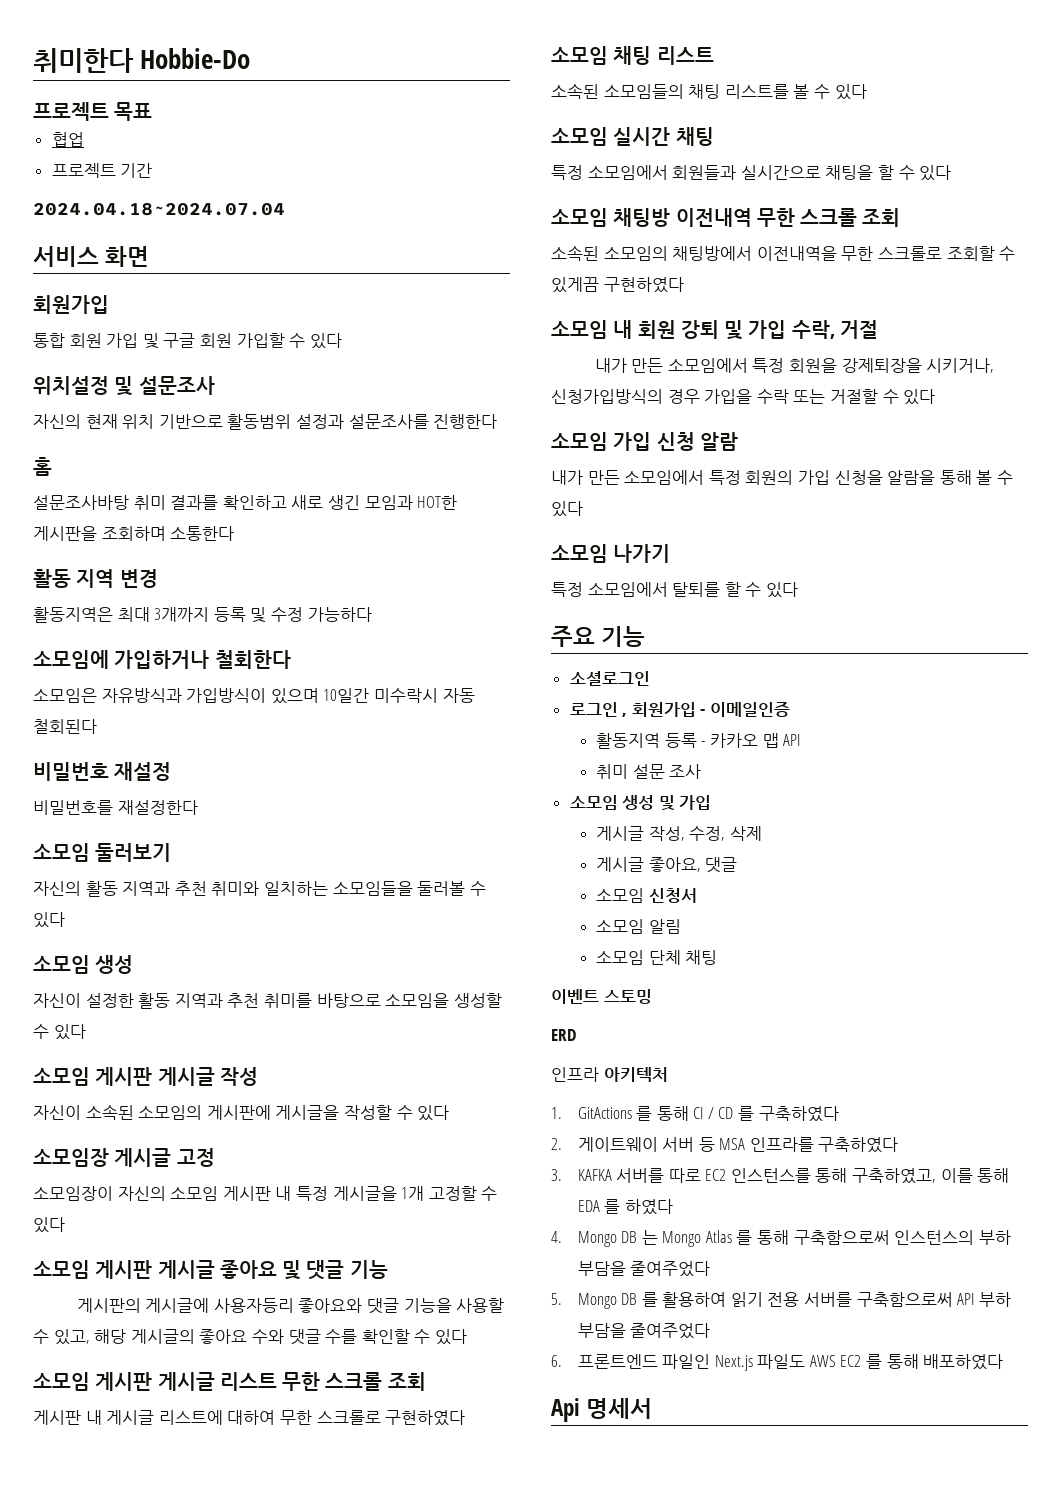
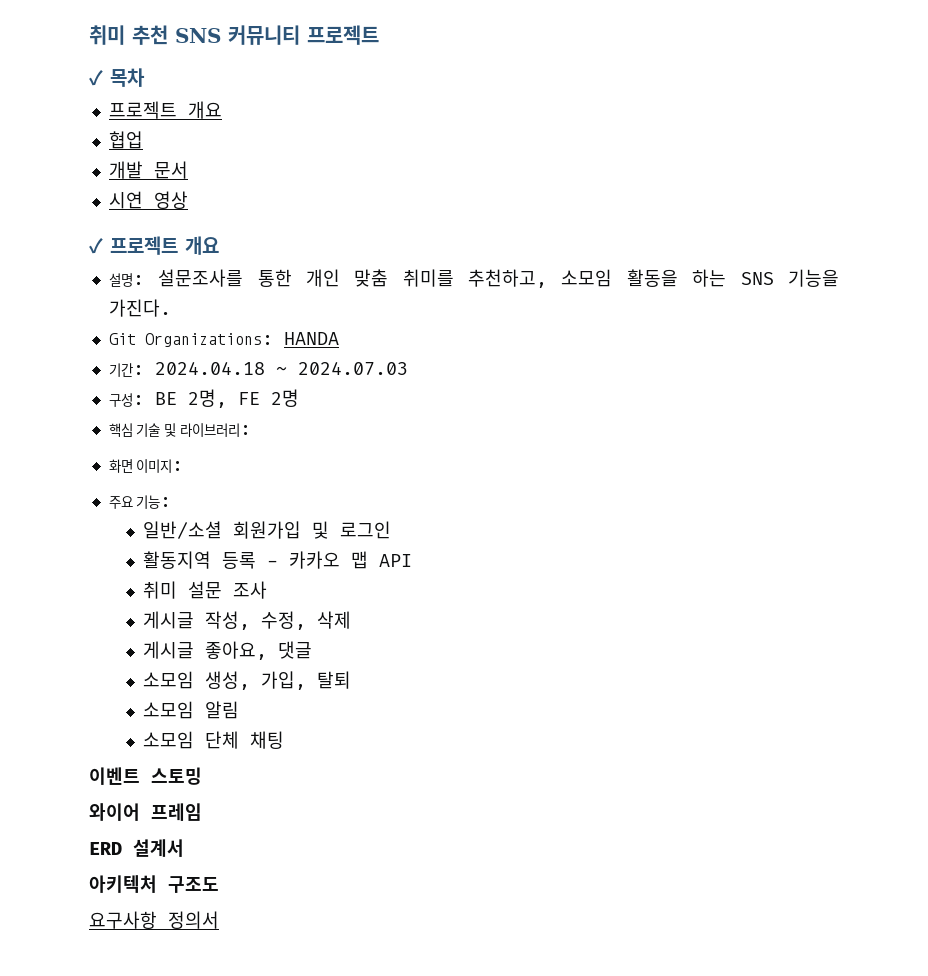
[33,48,251,73] [33,102,153,121] 취미한다 Hobbie-Do // 프로젝트 목표 -> [89,25,379,45] [89,68,145,87] [108,101,222,119] 취미 추천 SNS 커뮤니티 프로젝트 // ✓ 목차 // 프로젝트 개요
[51,163,153,178] [33,202,285,216] [33,246,150,267] [33,295,109,314] [33,333,342,349] [33,376,215,396] [33,414,498,430] [33,457,52,476] [33,495,458,510] [33,526,235,541] [33,569,158,588] [33,607,372,623] [33,650,291,669] [33,688,475,704] [33,719,97,734] [33,762,172,781] [33,800,198,815] [33,843,172,862] [33,881,486,897] [33,912,65,928] [33,955,134,974] [33,993,502,1009] [33,1024,86,1040] [33,1067,258,1086] [33,1104,450,1121] [33,1148,215,1167] [33,1186,498,1201] [33,1217,65,1233] [33,1260,388,1280] [76,1298,505,1314] [33,1329,467,1345] [33,1372,426,1391] [33,1410,466,1426] [551,46,714,65] [551,83,867,100] [551,127,714,146] [551,165,952,181] [551,208,901,227] [551,245,1016,261] [551,277,684,293] [551,320,878,340] [594,358,995,373] [551,389,936,405] [551,432,738,451] [551,470,1013,485] [551,501,583,517] [551,544,671,563] [551,582,798,598] [551,626,646,647] [569,671,650,686] [569,702,791,717] 프로젝트 기간 // 2024.04.18~2024.07.04 // 서비스 화면 // 회원가입 // 통합 회원 가입 및 구글 회원 가입할 수 있다 // 위치설정 및 설문조사 // 자신의 현재 위치 기반으로 활동범위 설정과 설문조사를 진행한다 // 홈 // 설문조사바탕 취미 결과를 확인하고 새로 생긴 모임과 HOT한 게시판을 조회하며 소통한다 // 활동 지역 변경 // 활동지역은 최대 3개까지 등록 및 수정 가능하다 // 소모임에 가입하거나 철회한다 // 소모임은 자유방식과 가입방식이 있으며 10일간 미수락시 자동 철회된다 // 비밀번호 재설정 // 비밀번호를 재설정한다 // 소모임 둘러보기 // 자신의 활동 지역과 추천 취미와 일치하는 소모임들을 둘러볼 수 있다 // 소모임 생성 // 자신이 설정한 활동 지역과 추천 취미를 바탕으로 소모임을 생성할 수 있다 // 소모임 게시판 게시글 작성 // 자신이 소속된 소모임의 게시판에 게시글을 작성할 수 있다 // 소모임장 게시글 고정 // 소모임장이 자신의 소모임 게시판 내 특정 게시글을 1개 고정할 수 있다 // 소모임 게시판 게시글 좋아요 및 댓글 기능 // 게시판의 게시글에 사용자등리 좋아요와 댓글 기능을 사용할 수 있고, 해당 게시글의 좋아요 수와 댓글 수를 확인할 수 있다 // 소모임 게시판 게시글 리스트 무한 스크롤 조회 // 게시판 내 게시글 리스트에 대하여 무한 스크롤로 구현하였다 // 소모임 채팅 리스트 // 소속된 소모임들의 채팅 리스트를 볼 수 있다 // 소모임 실시간 채팅 // 특정 소모임에서 회원들과 실시간으로 채팅을 할 수 있다 // 소모임 채팅방 이전내역 무한 스크롤 조회 // 소속된 소모임의 채팅방에서 이전내역을 무한 스크롤로 조회할 수 있게끔 구현하였다 // 소모임 내 회원 강퇴 및 가입 수락, 거절 // 내가 만든 소모임에서 특정 회원을 강제퇴장을 시키거나, 신청가입방식의 경우 가입을 수락 또는 거절할 수 있다 // 소모임 가입 신청 알람 // 내가 만든 소모임에서 특정 회원의 가입 신청을 알람을 통해 볼 수 있다 // 소모임 나가기 // 특정 소모임에서 탈퇴를 할 수 있다 // 주요 기능 // 소셜로그인 // 로그인 , 회원가입 - 이메일인증 -> [108,161,188,179] [108,191,188,209] [89,236,219,255] [108,269,839,288] [108,299,171,317] [108,332,339,347] [108,362,408,377] [108,389,299,408] [108,423,251,437] [108,459,184,473] [108,495,172,509] [142,521,391,539] 개발 문서 // 시연 영상 // ✓ 프로젝트 개요 // 설명: 설문조사를 통한 개인 맞춤 취미를 추천하고, 소모임 활동을 하는 SNS 기능을 가진다. // Git Organizations: HANDA // 기간: 2024.04.18 ~ 2024.07.03 // 구성: BE 2명, FE 2명 // 핵심 기술 및 라이브러리: // 화면 이미지: // 주요 기능: // 일반/소셜 회원가입 및 로그인
[569,795,712,811] // 소모임 생성 및 가입 -> (267, 590) none
[648,888,697,903] 신청서 -> [204,671,351,690] 생성, 가입, 탈퇴
(652, 996) none -> [89,803,202,821] // 와이어 프레임
[551,1067,599,1082] // 인프라 -> [133,839,184,857] 설계서 //
[551,1106,839,1122] [551,1137,899,1153] [551,1168,1010,1184] [577,1199,673,1215] [551,1230,1011,1247] [577,1261,711,1277] [551,1292,1011,1309] [577,1323,711,1339] [551,1354,1004,1371] [551,1398,653,1422] // 1. GitActions 를 통해 CI / CD 를 구축하였다 // 2. 게이트웨이 서버 등 MSA 인프라를 구축하였다 // 3. KAFKA 서버를 따로 EC2 인스턴스를 통해 구축하였고, 이를 통해 EDA 를 하였다 // 4. Mongo DB 는 Mongo Atlas 를 통해 구축함으로써 인스턴스의 부하 부담을 줄여주었다 // 5. Mongo DB 를 활용하여 읽기 전용 서버를 구축함으로써 API 부하 부담을 줄여주었다 // 6. 프론트엔드 파일인 Next.js 파일도 AWS EC2 를 통해 배포하였다 // Api 명세서 -> [168,876,219,893] [89,911,219,929] 구조도 // 요구사항 정의서

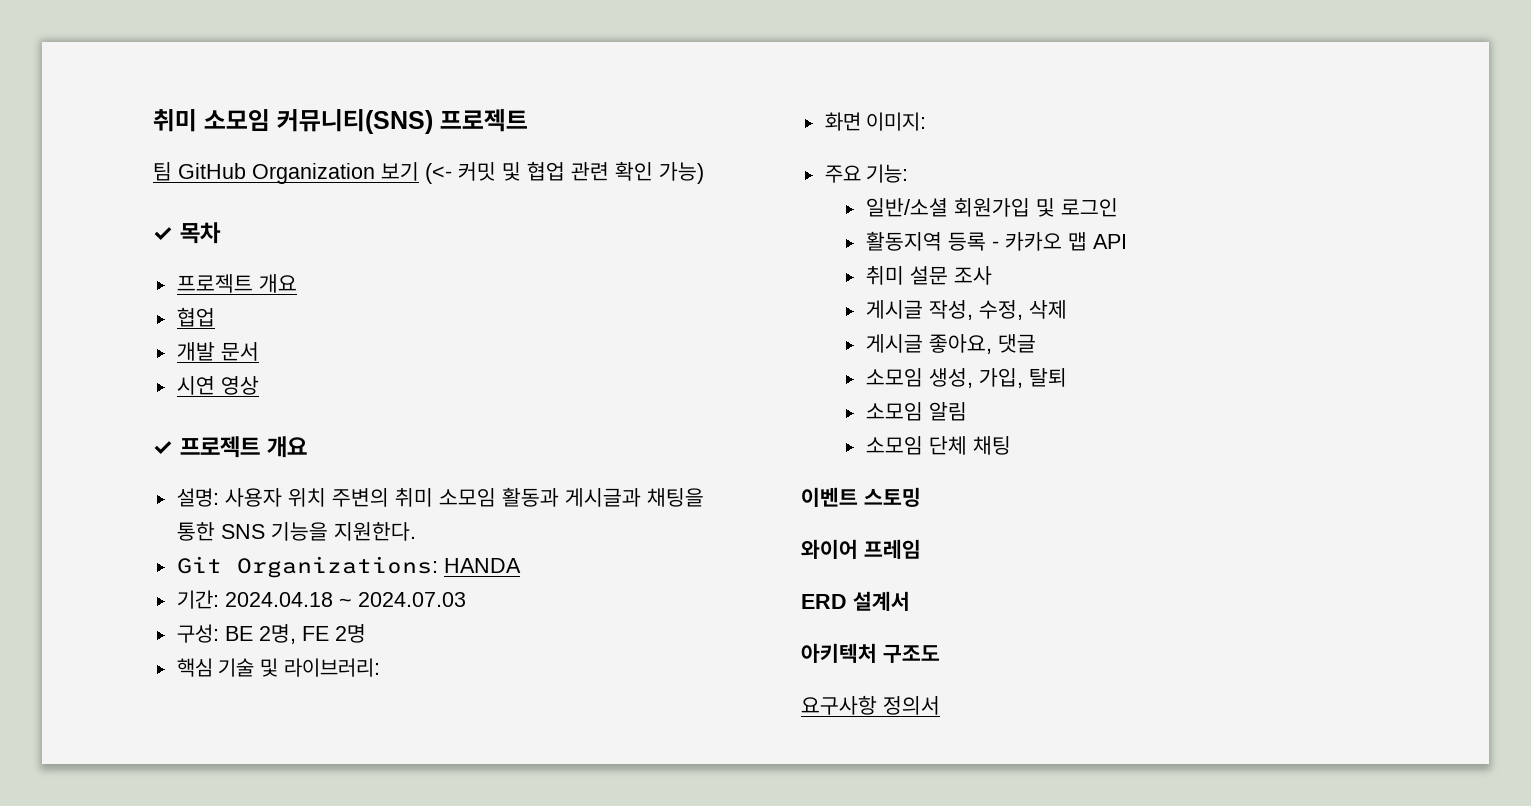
[89,25,379,45] 취미 추천 SNS 커뮤니티 프로젝트 -> [153,109,528,134] [153,161,704,184] 취미 소모임 커뮤니티(SNS) 프로젝트 // 팀 GitHub Organization 보기 (<- 커밋 및 협업 관련 확인 가능)
[158,269,727,288] 설문조사를 통한 개인 맞춤 취미를 추천하고, 소모임 활동을 하는 -> [224,487,704,507] [176,522,215,541] 사용자 위치 주변의 취미 소모임 활동과 게시글과 채팅을 통한
[108,299,171,317] 가진다. -> [333,522,416,541] 지원한다.

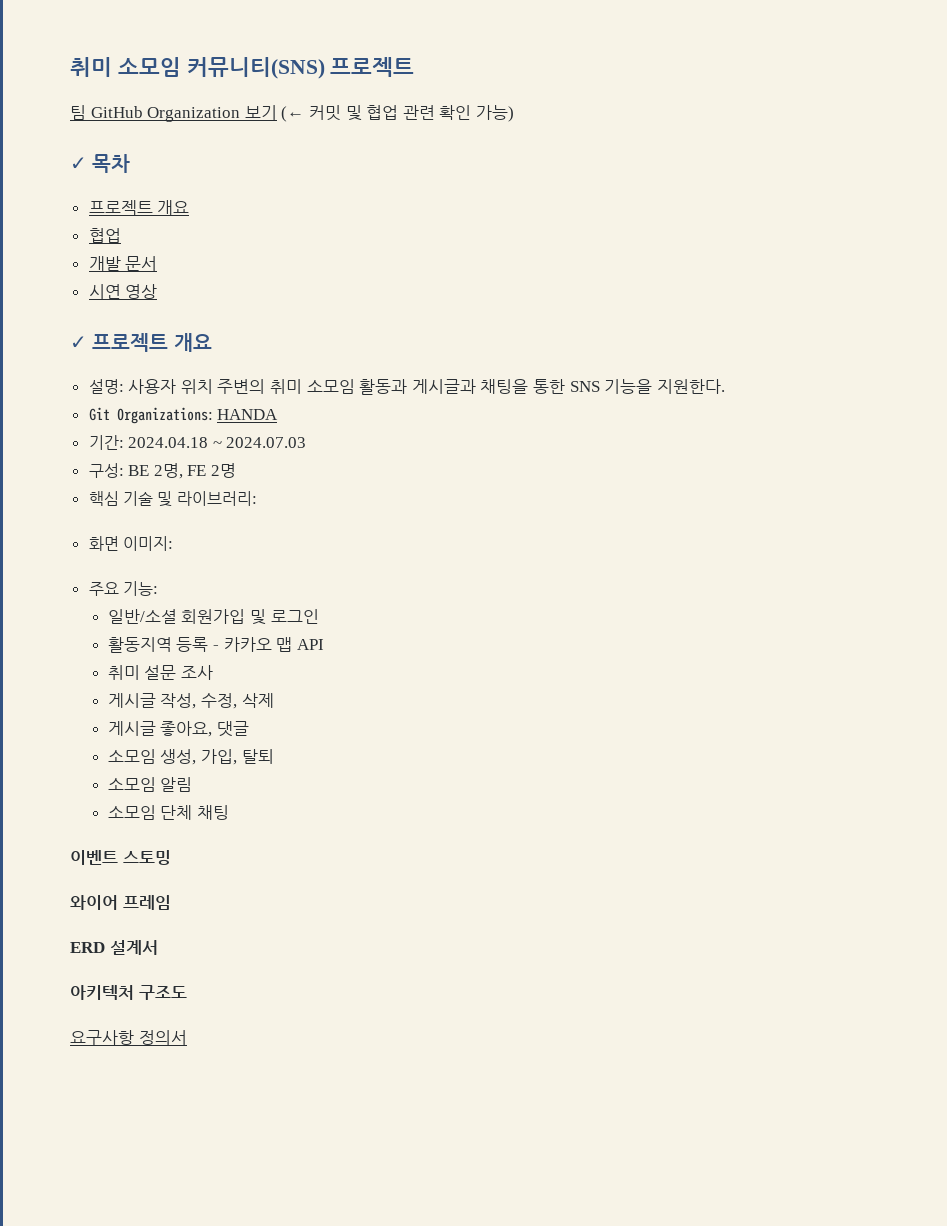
[425,163,452,184] (<- -> [281,106,305,122] (←

